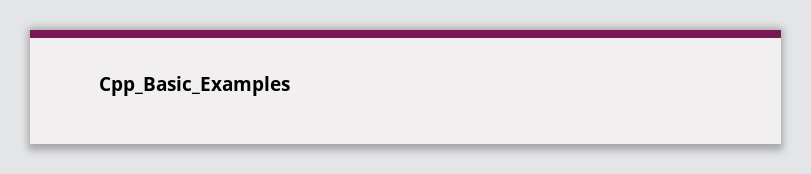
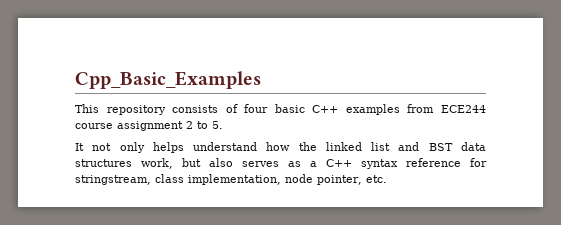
(290, 86) none -> [75,104,486,115] [75,121,223,131] [75,142,486,153] [75,158,487,169] [75,174,387,185] // This repository consists of four basic C++ examples from ECE244 course assignment 2 to 5. // It not only helps understand how the linked list and BST data structures work, but also serves as a C++ syntax reference for stringstream, class implementation, node pointer, etc.

